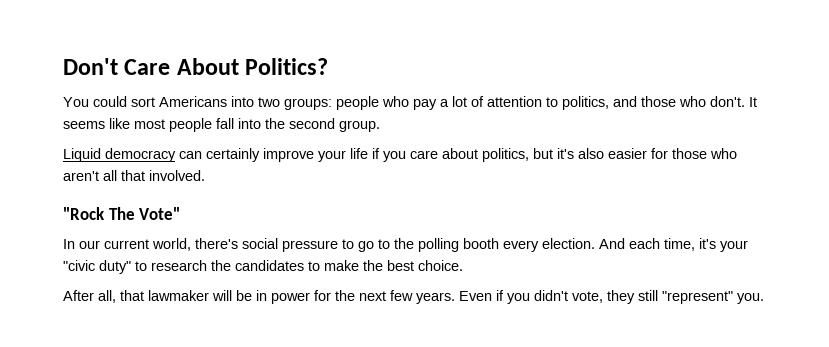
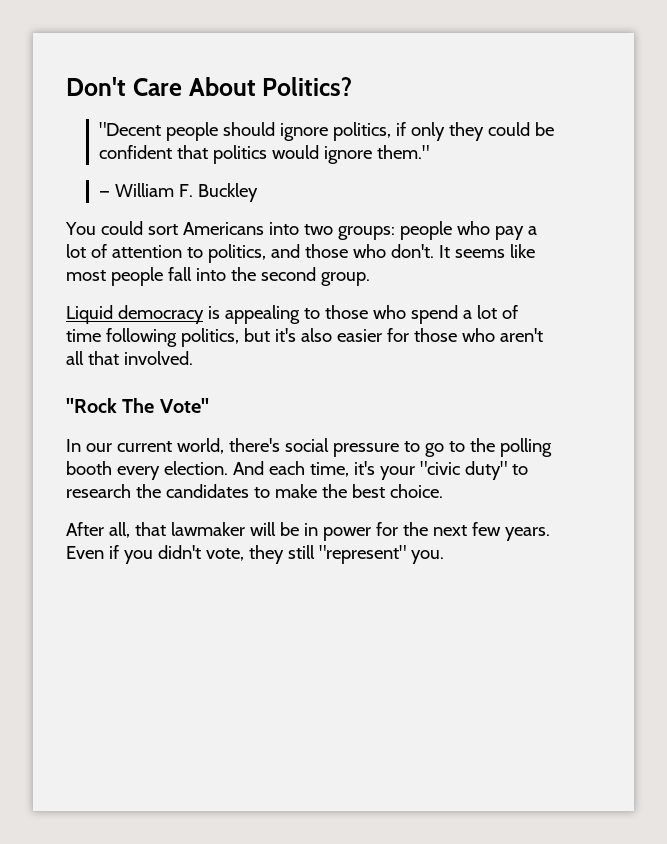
(329, 66) none -> [98,122,554,141] [98,145,429,164] [98,183,258,202] // "Decent people should ignore politics, if only they could be confident that politics would ignore them." // — William F. Buckley
[179,148,478,162] can certainly improve your life if you care about -> [207,305,518,324] [66,328,177,347] is appealing to those who spend a lot of time following

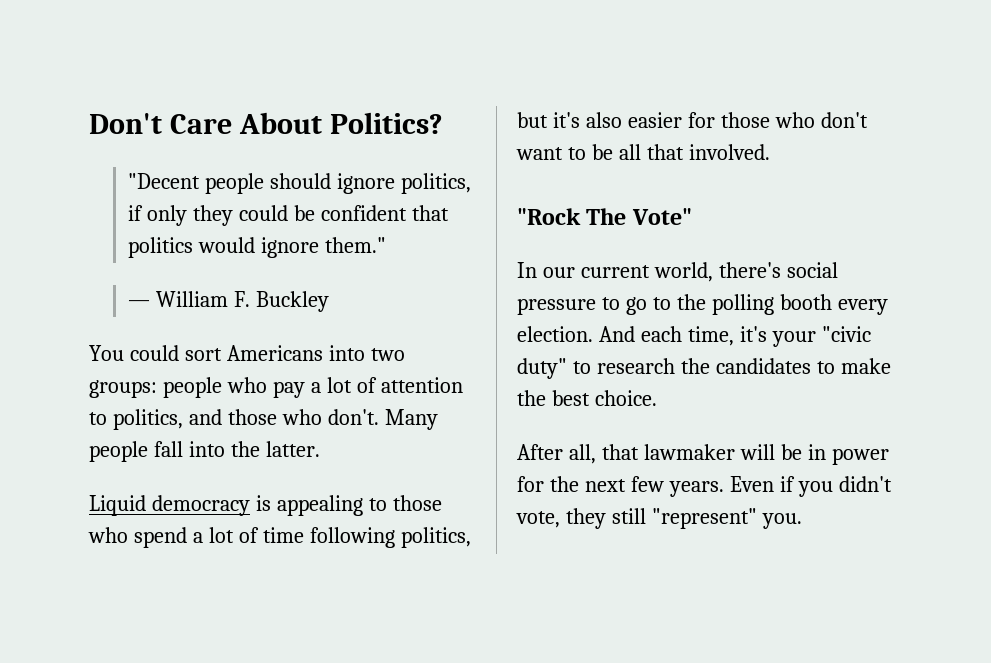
[438,244,535,258] [66,270,106,281] It seems like most -> [384,409,438,430] Many
[260,267,370,286] second group. -> [265,441,320,457] latter.
[499,328,543,342] aren't -> [820,112,868,128] [516,144,613,160] don't want to be

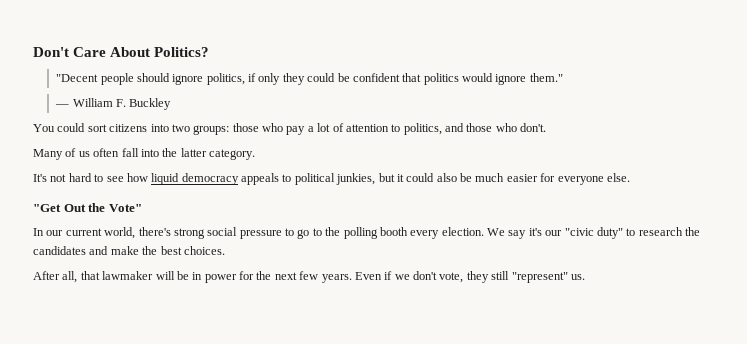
[226,345,323,361] Americans -> [109,124,148,132] citizens
[162,377,222,398] people -> [232,123,259,132] those
[384,409,438,430] [89,441,320,462] [89,495,442,516] [88,527,471,548] [517,112,868,128] [516,144,770,160] [517,208,627,225] Many people fall into the latter. // Liquid democracy is appealing to those who spend a lot of time following politics, but it's also easier for those who don't want to be all that involved. // "Rock The -> [33,148,255,160] [33,173,630,185] [33,203,106,212] // Many of us often fall into the latter category. // It's not hard to see how liquid democracy appeals to political junkies, but it could also be much easier for everyone else. // "Get Out the
(781, 270) none -> [173,228,205,239] strong
[598,326,816,347] And each time, it's your -> [487,228,563,239] We say it's our
[816,361,835,374] to -> [89,246,109,255] and
[594,390,657,406] choice. -> [183,246,225,255] choices.
[797,476,892,497] you didn't -> [394,271,437,280] we don't
[761,513,802,529] you. -> [570,274,585,280] us.

